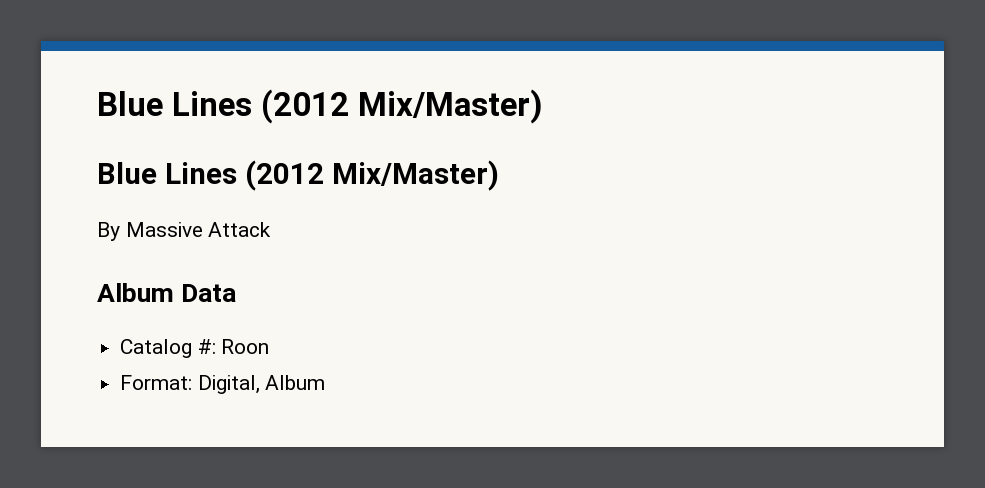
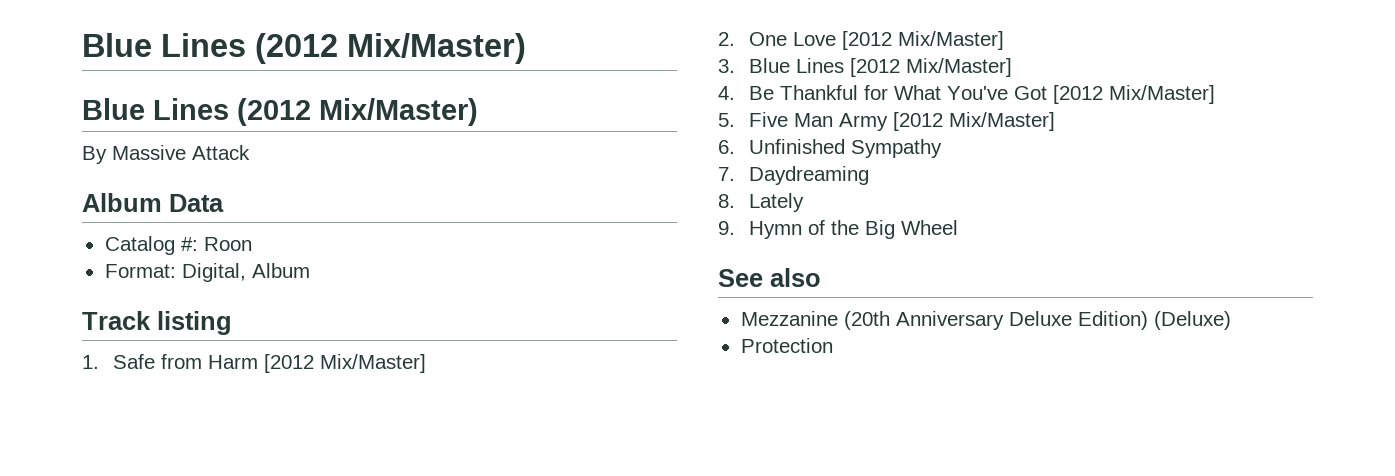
(326, 382) none -> [82,311,232,335] [82,354,426,373] [718,31,1004,50] [718,58,1012,77] [718,85,1215,104] [718,112,1055,131] [718,139,942,158] [718,166,869,185] [718,193,804,212] [718,220,958,239] [718,268,821,287] [740,311,1231,330] [740,338,833,353] // Track listing // 1. Safe from Harm [2012 Mix/Master] // 2. One Love [2012 Mix/Master] // 3. Blue Lines [2012 Mix/Master] // 4. Be Thankful for What You've Got [2012 Mix/Master] // 5. Five Man Army [2012 Mix/Master] // 6. Unfinished Sympathy // 7. Daydreaming // 8. Lately // 9. Hymn of the Big Wheel // See also // Mezzanine (20th Anniversary Deluxe Edition) (Deluxe) // Protection

